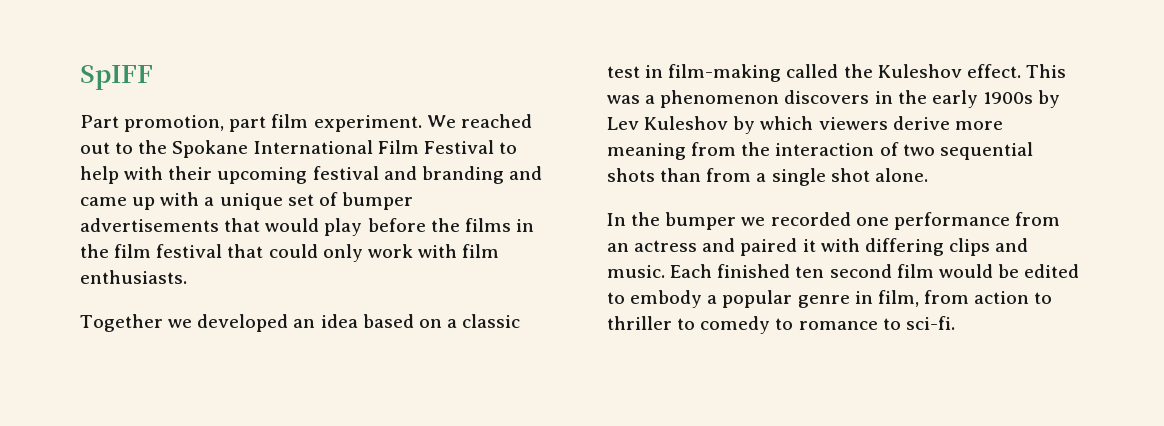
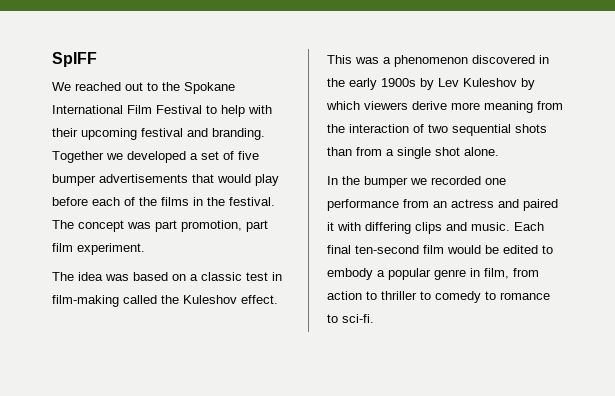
[80,114,422,132] Part promotion, part film experiment. -> (97, 59) none
[421,166,542,184] [80,192,283,210] branding and came up with a unique -> [212,128,265,140] [52,151,198,163] branding. Together we developed a
(338, 199) none -> [238,151,259,160] five
(426, 225) none -> [92,197,135,206] each of
[114,244,500,262] [80,270,187,284] [80,314,358,332] film festival that could only work with film enthusiasts. // Together we developed an idea -> [229,197,275,206] [52,220,268,232] [52,243,145,255] [52,272,129,281] festival. The concept was part promotion, part film experiment. // The idea was
[784,90,870,104] discovers -> [472,55,535,64] discovered
[717,264,892,278] finished ten second -> [327,245,419,254] final ten-second

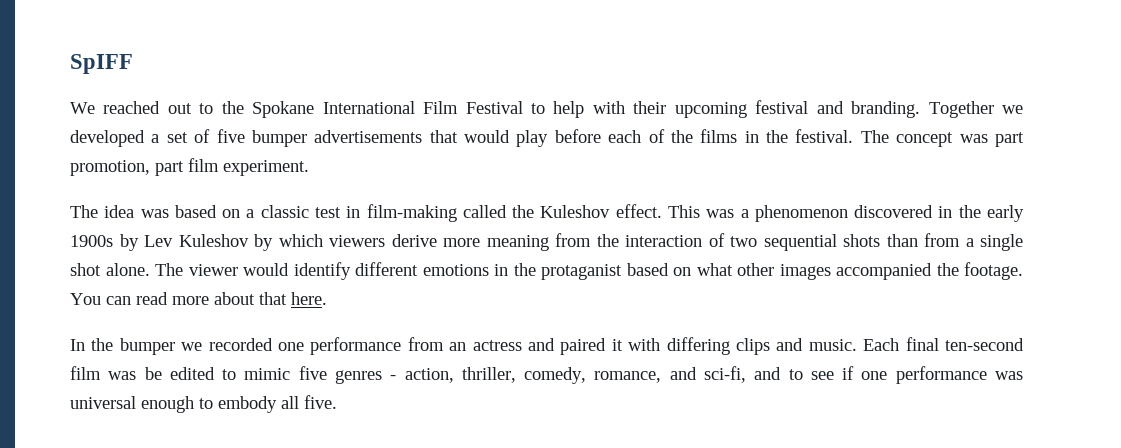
(499, 151) none -> [155,262,1023,280] [70,292,327,305] The viewer would identify different emotions in the protaganist based on what other images accompanied the footage. You can read more about that here.
[447,245,481,254] would -> [108,371,137,380] was
[327,268,539,280] [327,291,550,303] [327,314,374,323] embody a popular genre in film, from action to thriller to comedy to romance to sci-fi. -> [244,366,1024,384] [70,395,337,413] mimic five genres - action, thriller, comedy, romance, and sci-fi, and to see if one performance was universal enough to embody all five.

